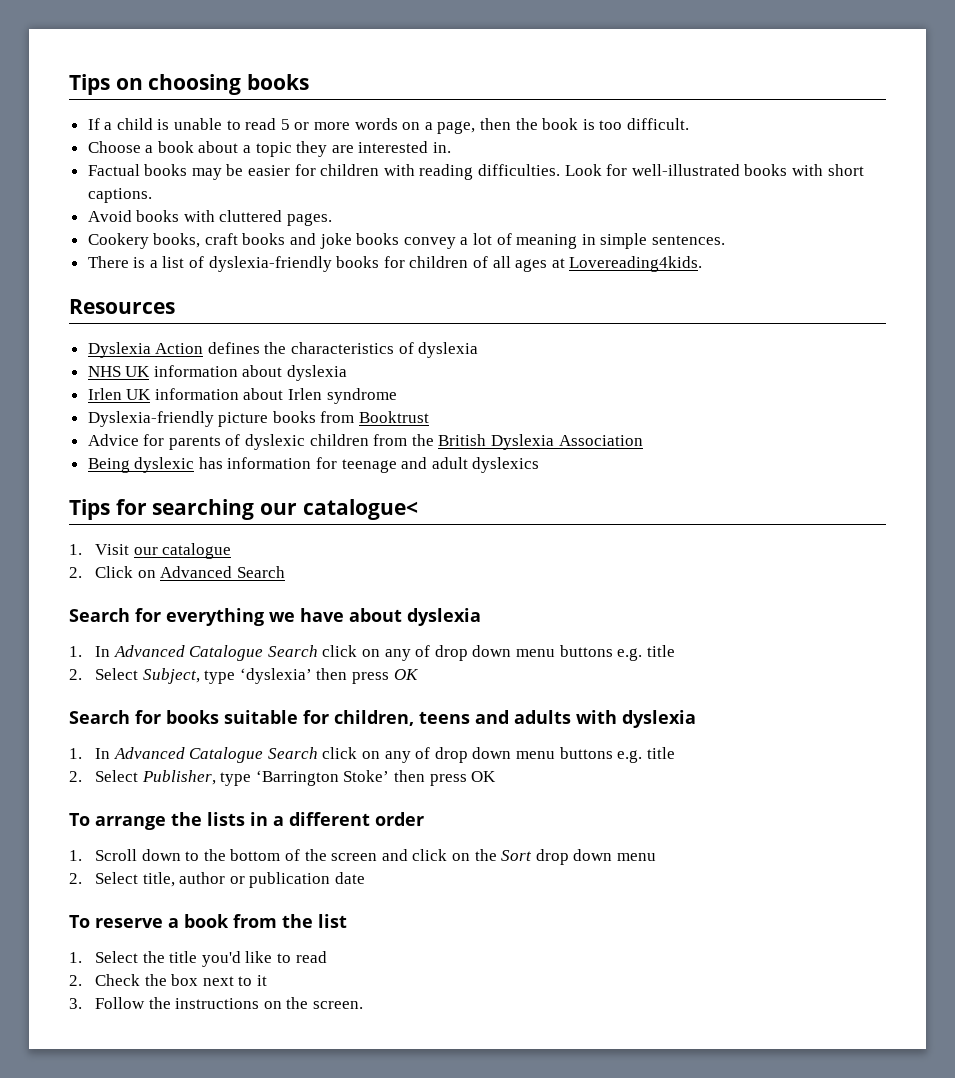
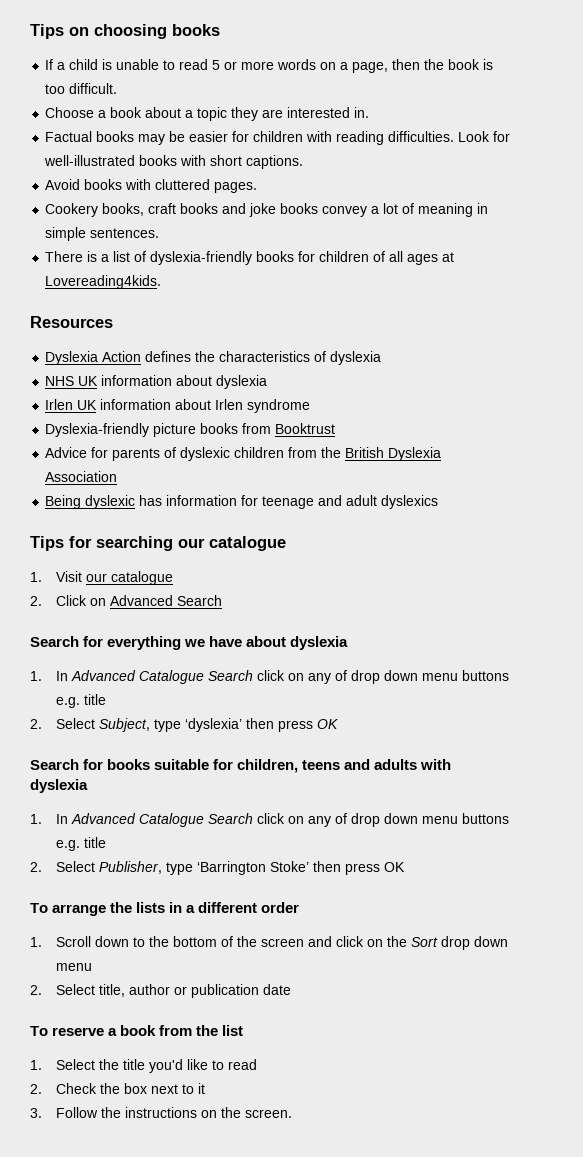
[302,499,418,520] catalogue< -> [209,536,286,551] catalogue

